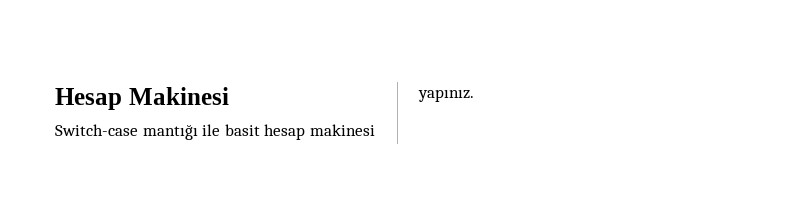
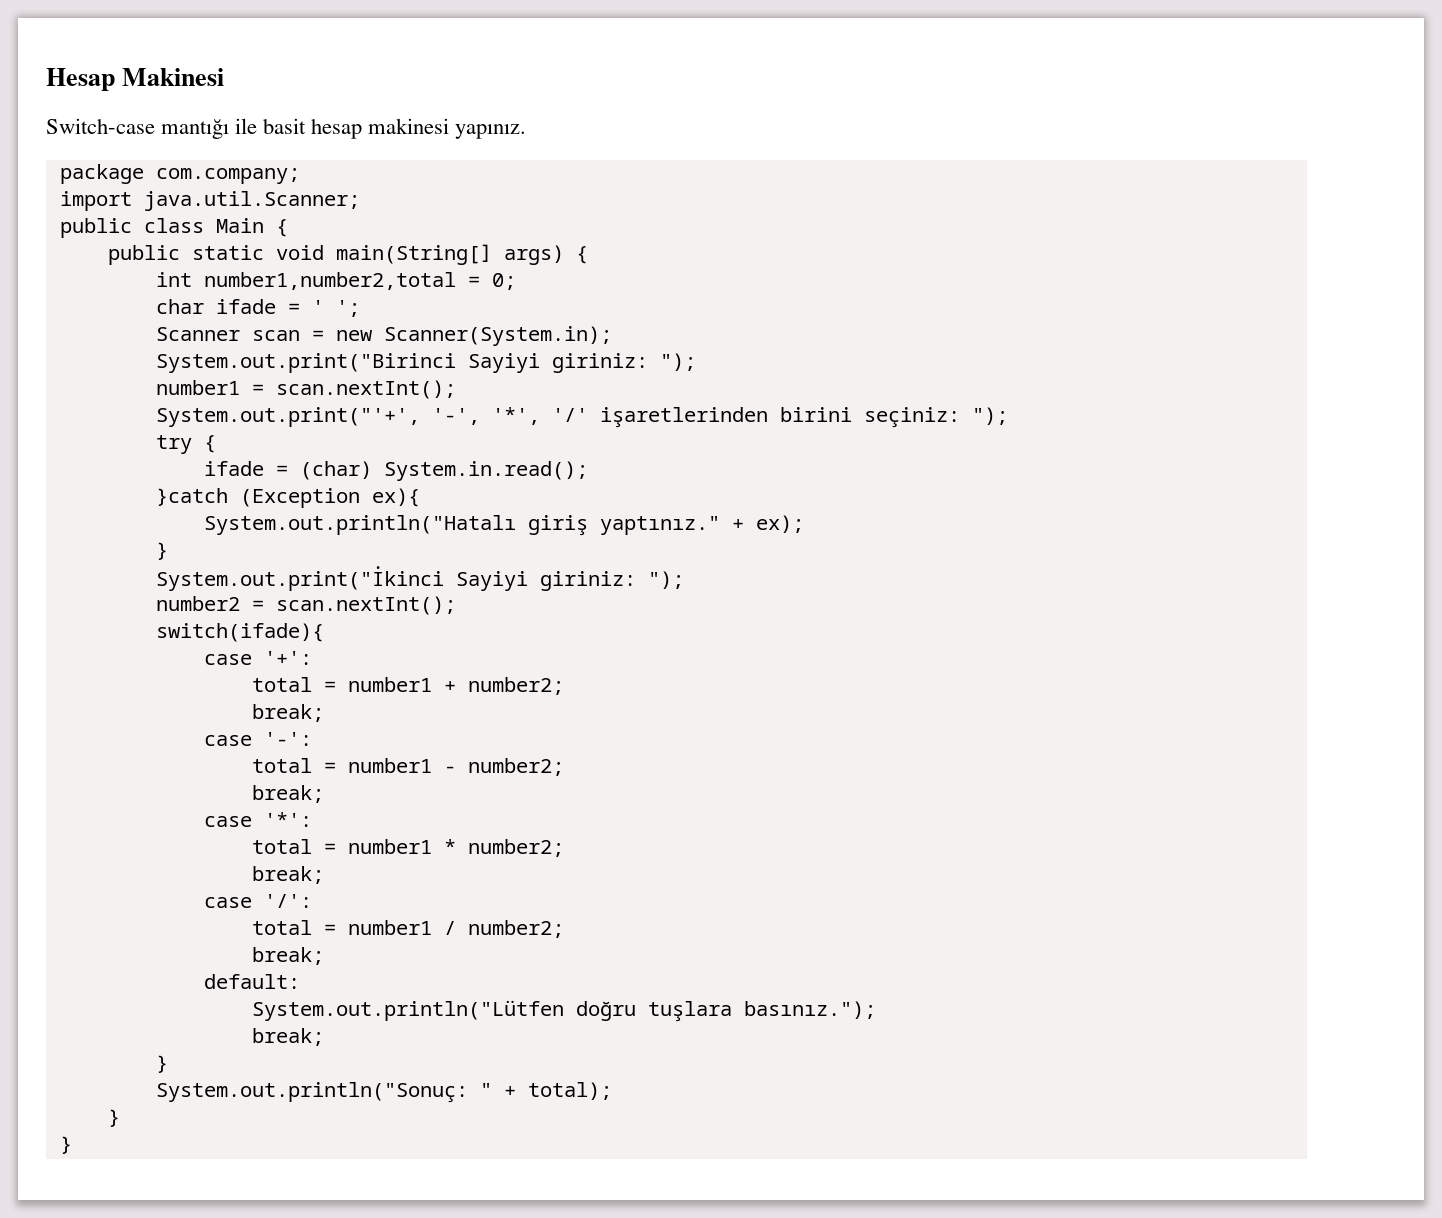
(474, 95) none -> [59,164,300,184] [59,191,360,211] [59,218,288,238] [107,244,588,265] [155,272,516,290] [155,299,360,317] [155,326,612,346] [155,353,696,373] [155,380,456,399] [155,407,1008,428] [155,435,216,454] [203,461,588,481] [155,488,420,508] [203,515,804,536] [155,542,168,560] [155,566,684,591] [155,596,456,615] [155,623,324,642] [203,651,312,665] [251,677,564,695] [251,704,324,722] [203,732,312,746] [251,758,564,776] [251,785,324,803] [203,812,312,827] [251,839,564,857] [251,866,324,884] [203,894,312,908] [251,920,564,938] [251,947,324,965] [203,974,300,989] [251,1000,876,1022] [251,1028,324,1046] [155,1055,168,1073] [155,1082,612,1103] [107,1109,120,1127] [59,1136,72,1154] // package com.company; // import java.util.Scanner; // public class Main { // public static void main(String[] args) { // int number1,number2,total = 0; // char ifade = ' '; // Scanner scan = new Scanner(System.in); // System.out.print("Birinci Sayiyi giriniz: "); // number1 = scan.nextInt(); // System.out.print("'+', '-', '*', '/' işaretlerinden birini seçiniz: "); // try { // ifade = (char) System.in.read(); // }catch (Exception ex){ // System.out.println("Hatalı giriş yaptınız." + ex); // } // System.out.print("İkinci Sayiyi giriniz: "); // number2 = scan.nextInt(); // switch(ifade){ // case '+': // total = number1 + number2; // break; // case '-': // total = number1 - number2; // break; // case '*': // total = number1 * number2; // break; // case '/': // total = number1 / number2; // break; // default: // System.out.println("Lütfen doğru tuşlara basınız."); // break; // } // System.out.println("Sonuç: " + total); // } // }

